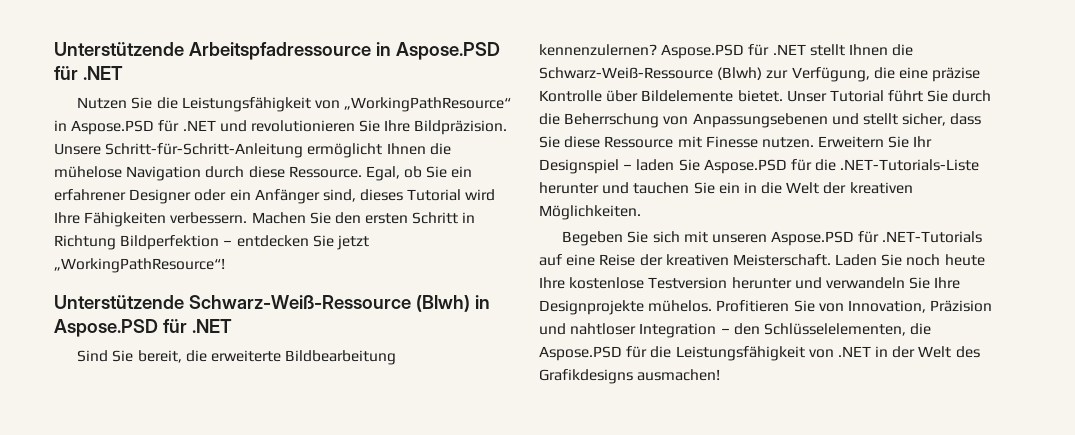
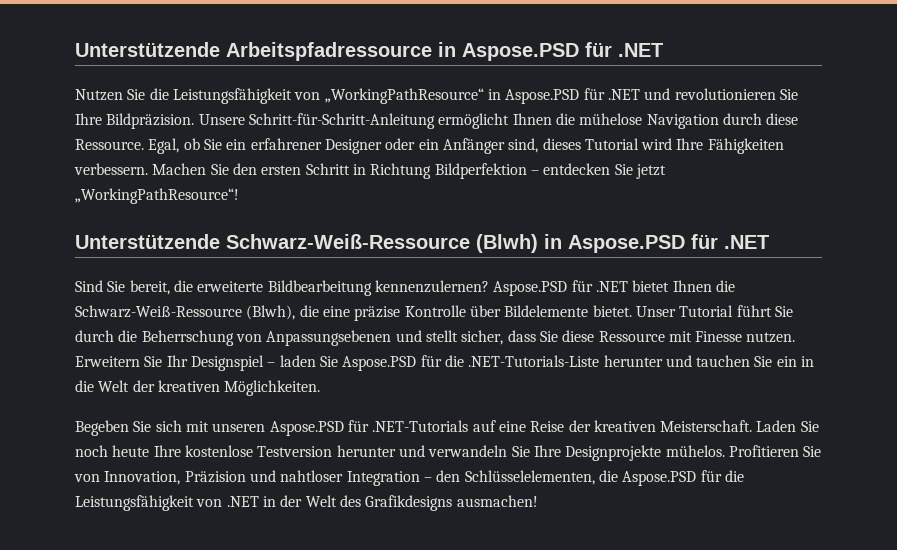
[809,44,845,56] stellt -> [632,280,670,292] bietet
[717,67,870,82] (Blwh) zur Verfügung, -> [246,305,296,320] (Blwh),

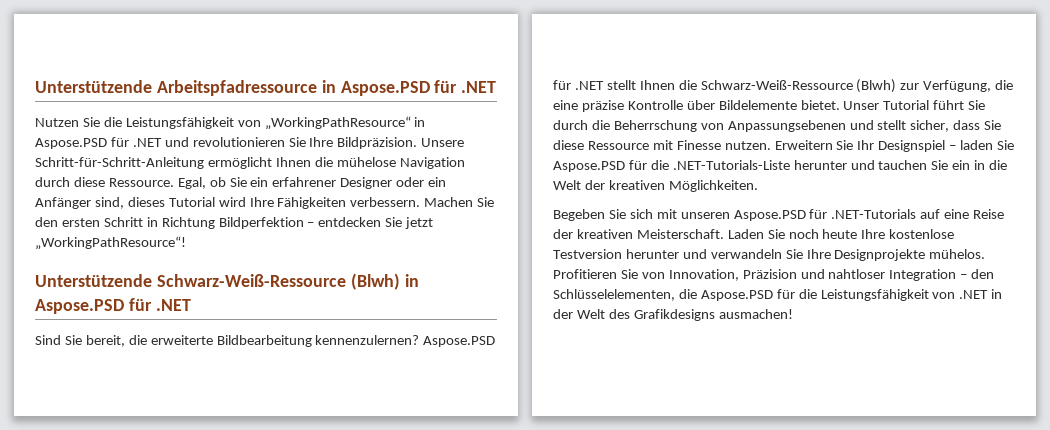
[632,280,670,292] bietet -> [606,80,636,90] stellt
[246,305,296,320] (Blwh), -> [856,79,992,93] (Blwh) zur Verfügung,

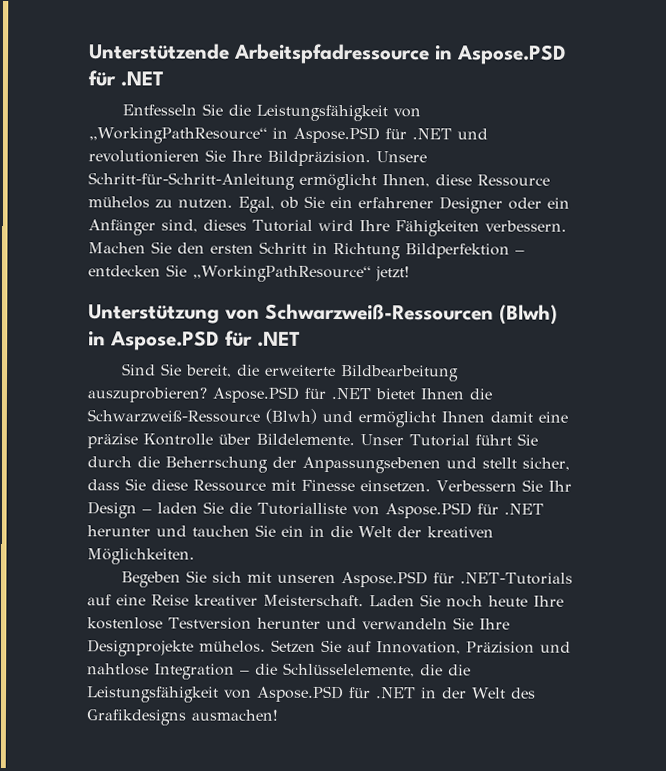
[35,118,79,127] Nutzen -> [121,104,197,116] Entfesseln
[275,157,465,169] [35,177,174,187] Ihnen die mühelose Navigation durch diese Ressource. -> [382,174,550,188] [88,196,233,209] Ihnen, diese Ressource mühelos zu nutzen.
[405,217,434,229] [35,236,186,250] [35,274,346,287] jetzt „WorkingPathResource“! // Unterstützende Schwarz-Weiß-Ressource -> [192,265,410,283] [88,303,494,324] „WorkingPathResource“ jetzt! // Unterstützung von Schwarzweiß-Ressourcen
[315,335,496,347] [553,79,1014,93] kennenzulernen? Aspose.PSD für .NET stellt Ihnen die Schwarz-Weiß-Ressource (Blwh) zur Verfügung, die -> [87,386,492,403] [87,408,533,428] auszuprobieren? Aspose.PSD für .NET bietet Ihnen die Schwarzweiß-Ressource (Blwh) und ermöglicht Ihnen damit
[718,100,840,110] Bildelemente bietet. -> [256,433,355,446] Bildelemente.
[700,123,724,130] von -> [272,456,297,468] der
[724,140,833,150] nutzen. Erweitern -> [360,480,517,493] einsetzen. Verbessern
[878,140,946,152] Designspiel -> [87,501,137,519] Design
[553,160,790,172] Aspose.PSD für die .NET-Tutorials-Liste -> [229,502,544,519] die Tutorialliste von Aspose.PSD für .NET
[553,229,633,239] der kreativen -> [194,594,258,606] kreativer
[553,269,665,279] Profitieren Sie von -> [271,639,372,653] Setzen Sie auf
[828,269,886,279] nahtloser -> [87,663,149,676] nahtlose
[971,269,995,279] [553,289,956,301] den Schlüsselelementen, die Aspose.PSD für die Leistungsfähigkeit von -> [255,662,471,678] [87,685,371,703] die Schlüsselelemente, die die Leistungsfähigkeit von Aspose.PSD für

